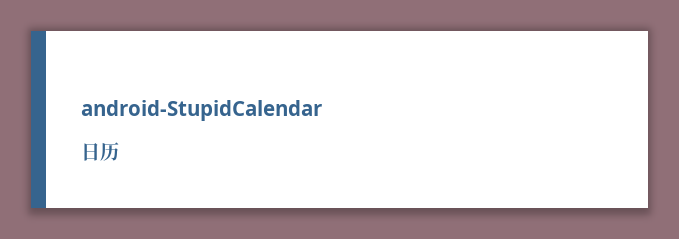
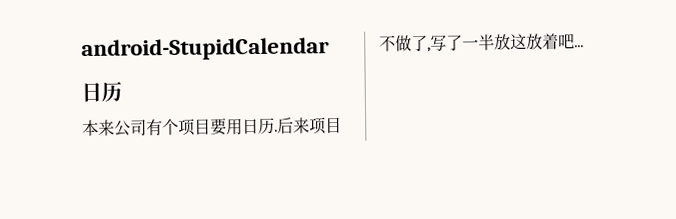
(119, 151) none -> [82,116,342,137] [379,33,584,52] // 本来公司有个项目要用日历.后来项目不做了,写了一半放这放着吧...

